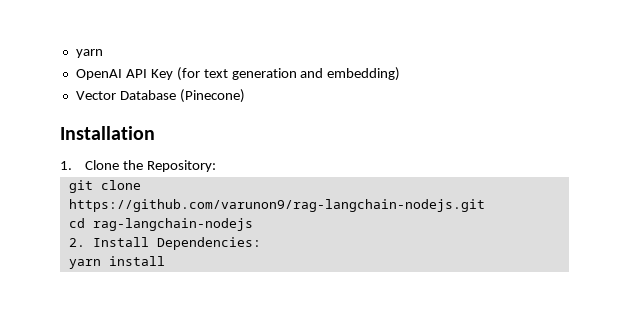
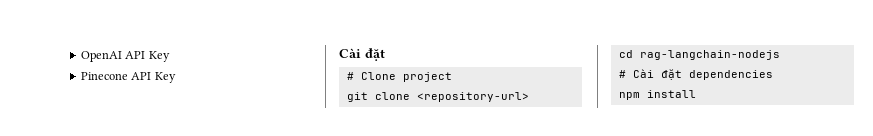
[75,49,103,58] yarn // -> (80, 56) none
[176,67,401,81] [75,89,245,103] [60,126,155,140] [60,160,216,172] (for text generation and embedding) // Vector Database (Pinecone) // Installation // 1. Clone the Repository: -> [80,72,176,83] [339,48,385,61] [346,72,452,82] // Pinecone API Key // Cài đặt // # Clone project
[68,199,485,212] https://github.com/varunon9/rag-langchain-nodejs.git -> [416,92,529,102] <repository-url>
[68,237,262,250] [68,259,101,269] 2. Install Dependencies: // yarn -> [618,69,773,80] [618,92,640,100] # Cài đặt dependencies // npm

